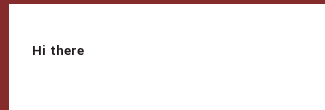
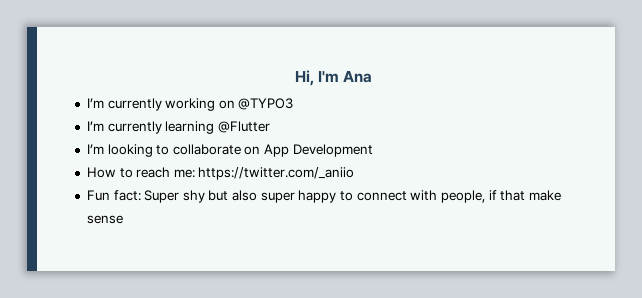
[32,45,84,55] Hi there -> [294,70,373,86] [86,98,294,111] [86,121,270,134] [86,144,373,157] [86,167,355,180] [86,190,561,203] [86,215,123,224] Hi, I'm Ana // I’m currently working on @TYPO3 // I’m currently learning @Flutter // I’m looking to collaborate on App Development // How to reach me: https://twitter.com/_aniio // Fun fact: Super shy but also super happy to connect with people, if that make sense

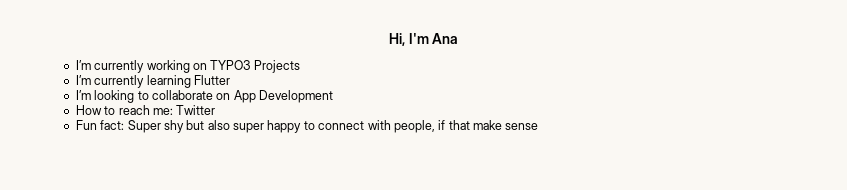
[238,98,294,110] @TYPO3 -> [210,60,300,73] TYPO3 Projects
[217,121,270,133] @Flutter -> [193,75,230,85] Flutter
[198,167,355,180] https://twitter.com/_aniio -> [176,105,216,115] Twitter

